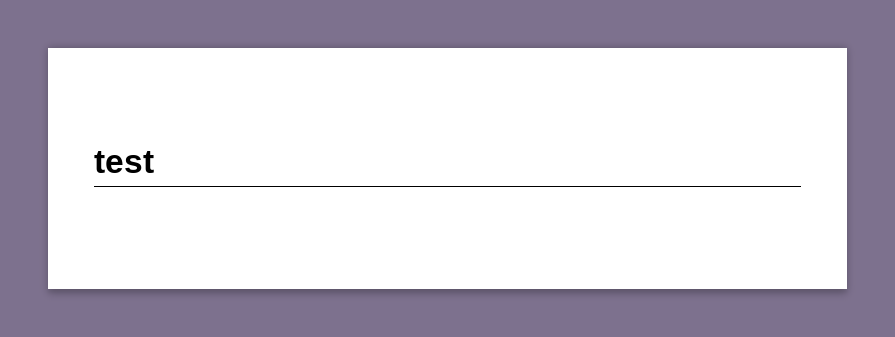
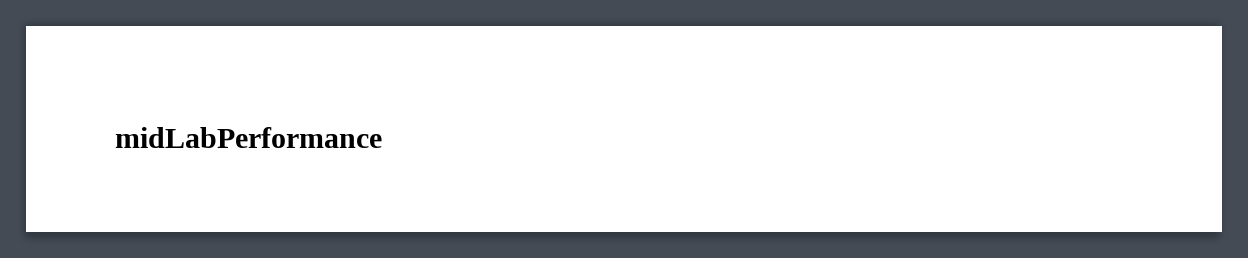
[94,151,154,173] test -> [115,127,382,148] midLabPerformance

